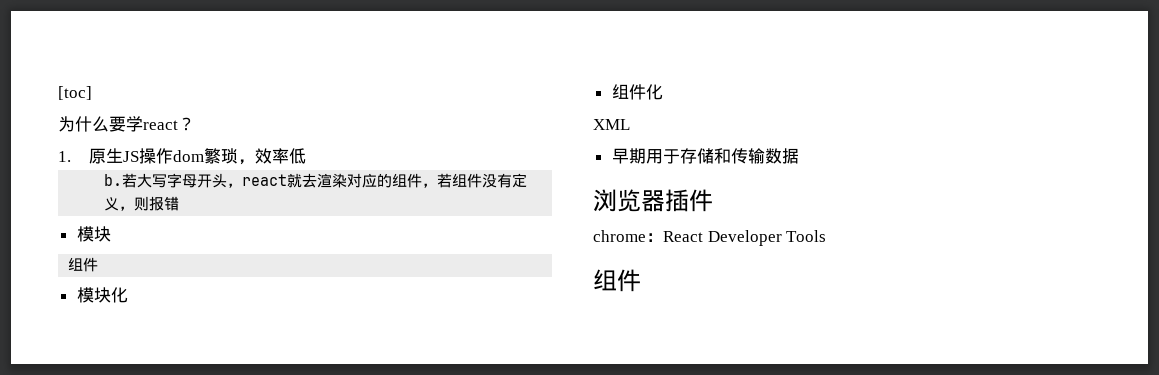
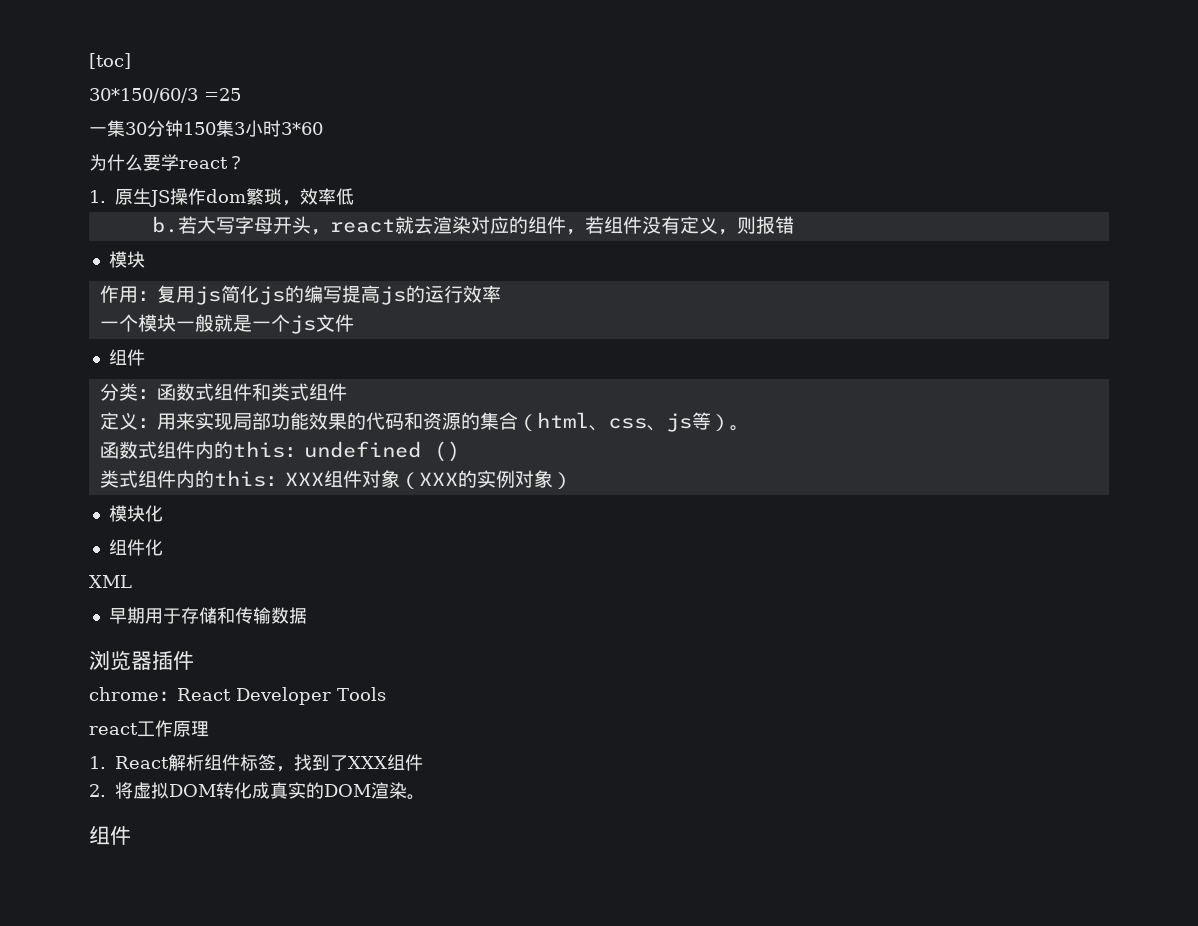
(92, 93) none -> [89,88,241,103] [89,120,323,137] // 30*150/60/3 =25 // 一集30分钟150集3小时3*60
[68,257,99,272] 组件 -> [99,285,501,305] [99,314,354,334] [108,349,145,366] [99,383,347,401] [99,412,749,432] [99,441,460,462] [99,470,572,489] 作用：复用js简化js的编写提高js的运行效率 // 一个模块一般就是一个js文件 // 组件 // 分类：函数式组件和类式组件 // 定义：用来实现局部功能效果的代码和资源的集合（html、css、js等）。 // 函数式组件内的this：undefined () // 类式组件内的this：XXX组件对象（XXX的实例对象）
(827, 236) none -> [89,720,209,737] [89,754,423,772] [89,782,425,800] // react工作原理 // 1. React解析组件标签，找到了XXX组件 // 2.将虚拟DOM转化成真实的DOM渲染。

